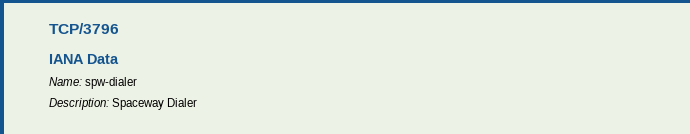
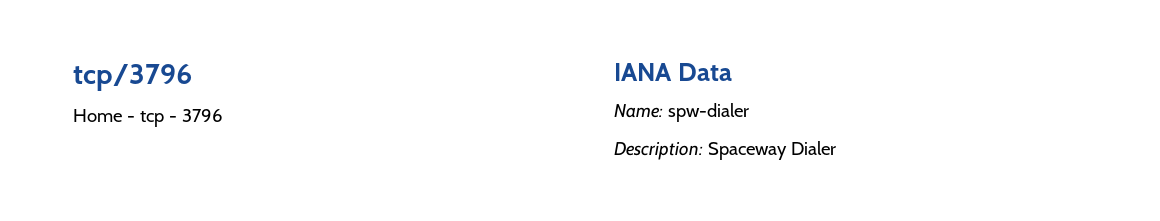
[49,23,119,34] TCP/3796 -> [73,64,192,91] [73,109,223,127] tcp/3796 // Home - tcp - 3796

